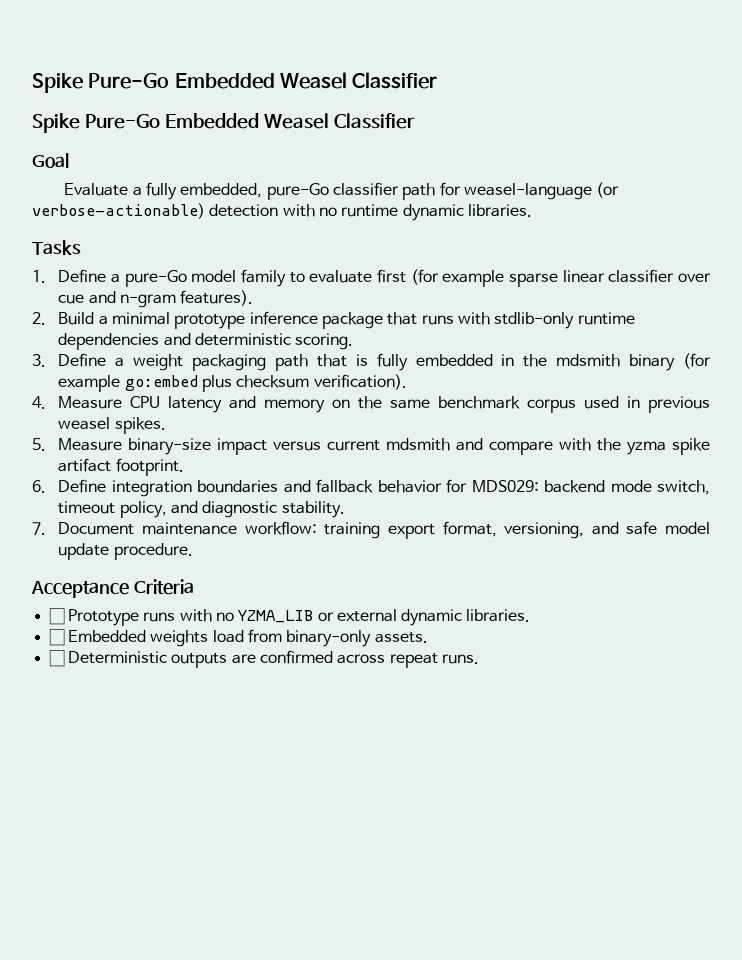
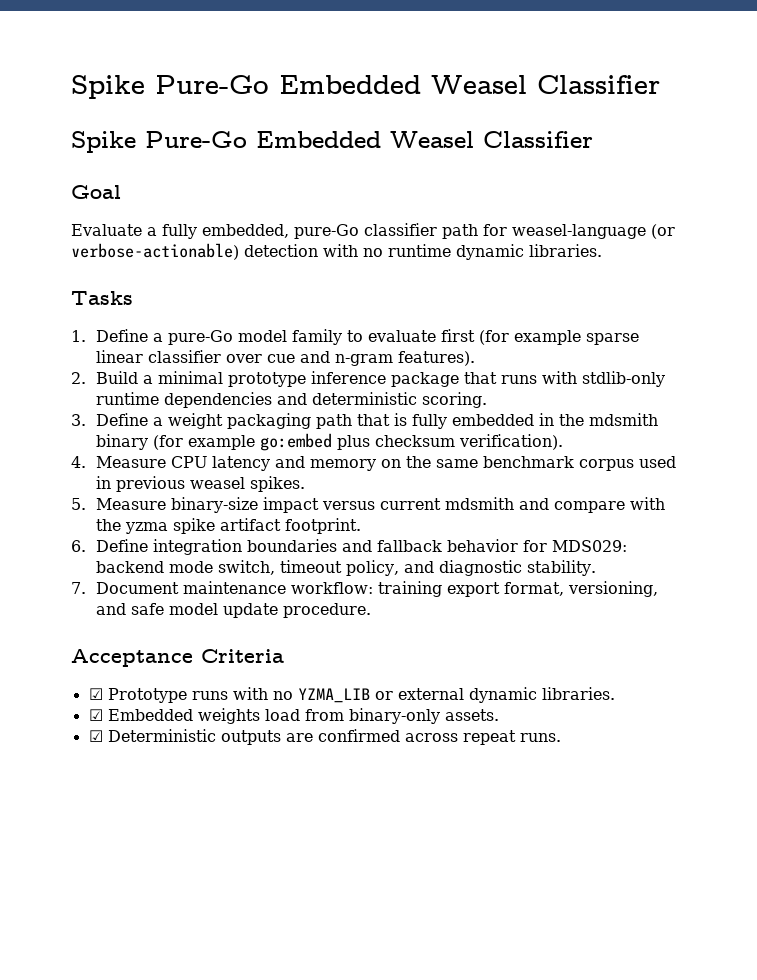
[48,608,65,625] ☐ -> [88,688,103,700] ☑
[48,629,65,646] ☐ -> [88,709,103,721] ☑
[48,650,65,667] ☐ -> [88,730,103,742] ☑

